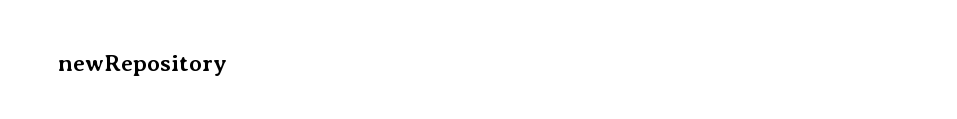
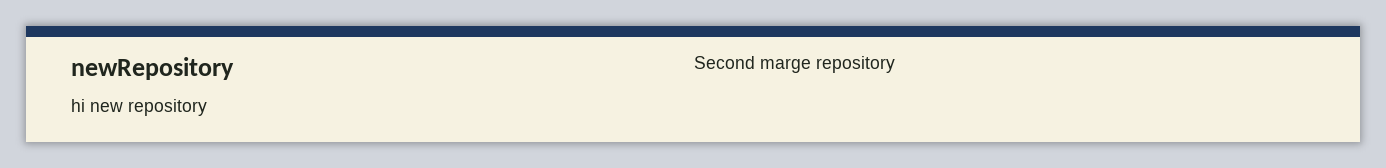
(227, 65) none -> [71,99,207,116] [694,56,895,73] // hi new repository // Second marge repository

